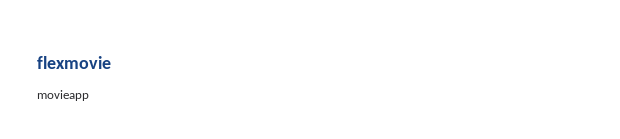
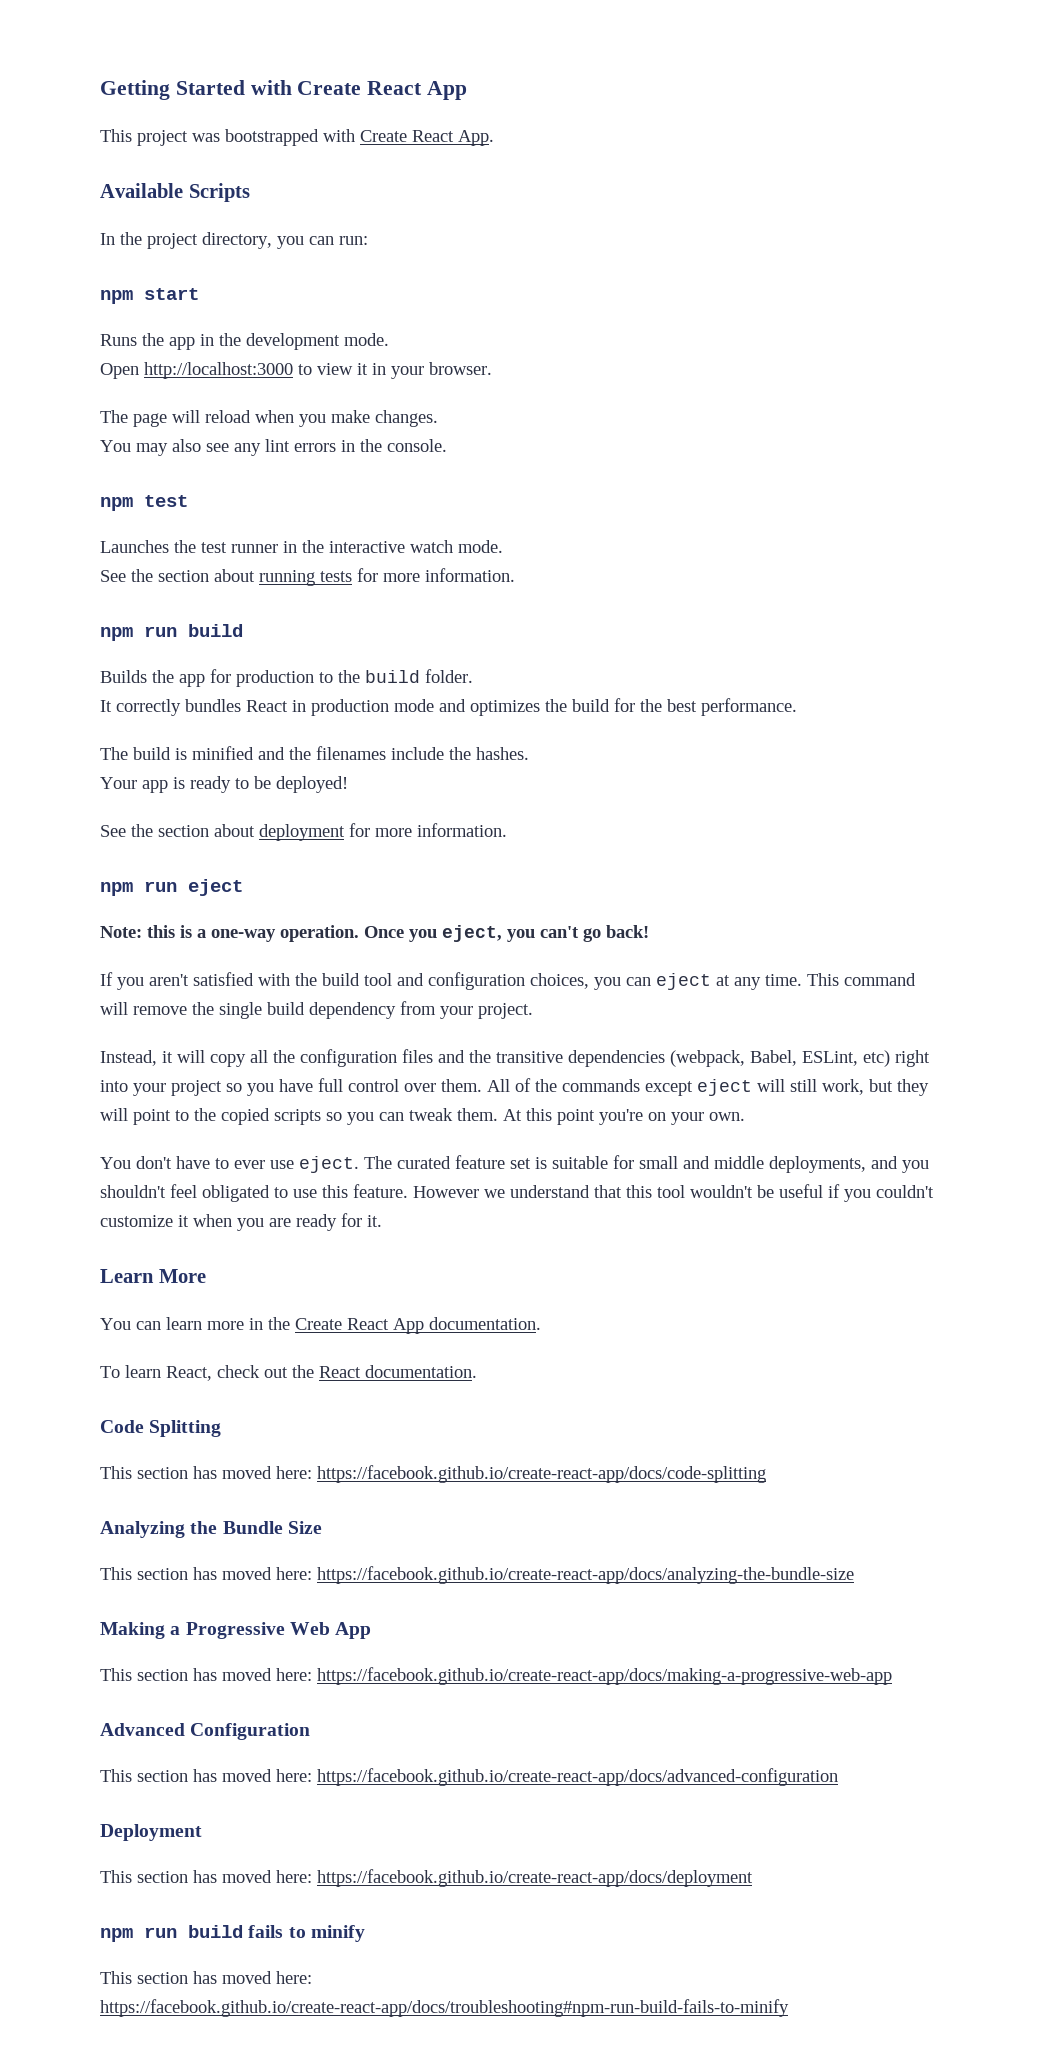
[37,56,111,69] [37,90,89,101] flexmovie // movieapp -> [100,80,468,100] [100,129,494,146] [100,183,250,202] [100,232,368,249] [100,288,199,304] [100,333,389,350] [100,362,492,379] [100,410,438,427] [100,439,447,456] [100,495,188,511] [100,540,503,553] [100,568,515,586] [100,624,243,641] [100,669,473,687] [100,698,797,716] [100,746,529,760] [100,776,348,793] [100,823,507,841] [100,879,243,896] [100,925,649,942] [100,972,916,990] [100,1001,533,1019] [100,1049,930,1067] [100,1078,929,1096] [100,1108,745,1125] [100,1155,929,1173] [100,1184,934,1202] [100,1213,382,1231] [100,1269,206,1283] [100,1317,541,1334] [100,1365,477,1381] [100,1420,222,1437] [100,1465,766,1483] [100,1521,322,1538] [100,1566,854,1584] [100,1622,372,1639] [100,1667,892,1685] [100,1723,311,1740] [100,1768,838,1786] [100,1824,202,1841] [100,1869,753,1887] [100,1925,365,1942] [100,1971,312,1984] [100,1999,789,2017] Getting Started with Create React App // This project was bootstrapped with Create React App. // Available Scripts // In the project directory, you can run: // npm start // Runs the app in the development mode. // Open http://localhost:3000 to view it in your browser. // The page will reload when you make changes. // You may also see any lint errors in the console. // npm test // Launches the test runner in the interactive watch mode. // See the section about running tests for more information. // npm run build // Builds the app for production to the build folder. // It correctly bundles React in production mode and optimizes the build for the best performance. // The build is minified and the filenames include the hashes. // Your app is ready to be deployed! // See the section about deployment for more information. // npm run eject // Note: this is a one-way operation. Once you eject, you can't go back! // If you aren't satisfied with the build tool and configuration choices, you can eject at any time. This command will remove the single build dependency from your project. // Instead, it will copy all the configuration files and the transitive dependencies (webpack, Babel, ESLint, etc) right into your project so you have full control over them. All of the commands except eject will still work, but they will point to the copied scripts so you can tweak them. At this point you're on your own. // You don't have to ever use eject. The curated feature set is suitable for small and middle deployments, and you shouldn't feel obligated to use this feature. However we understand that this tool wouldn't be useful if you couldn't customize it when you are ready for it. // Learn More // You can learn more in the Create React App documentation. // To learn React, check out the React documentation. // Code Splitting // This section has moved here: https://facebook.github.io/create-react-app/docs/code-splitting // Analyzing the Bundle Size // This section has moved here: https://facebook.github.io/create-react-app/docs/analyzing-the-bundle-size // Making a Progressive Web App // This section has moved here: https://facebook.github.io/create-react-app/docs/making-a-progressive-web-app // Advanced Configuration // This section has moved here: https://facebook.github.io/create-react-app/docs/advanced-configuration // Deployment // This section has moved here: https://facebook.github.io/create-react-app/docs/deployment // npm run build fails to minify // This section has moved here: https://facebook.github.io/create-react-app/docs/troubleshooting#npm-run-build-fails-to-minify

